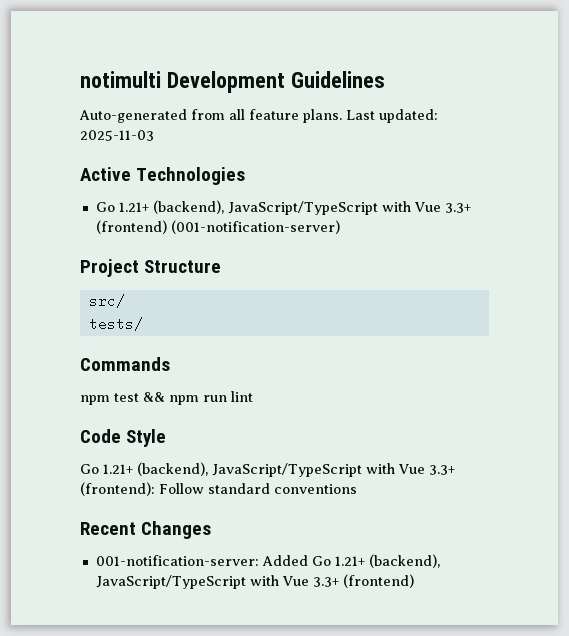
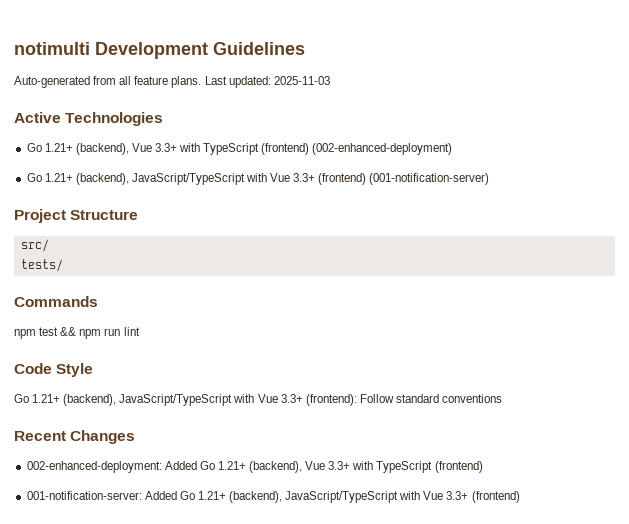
(246, 176) none -> [26,143,453,155] // Go 1.21+ (backend), Vue 3.3+ with TypeScript (frontend) (002-enhanced-deployment)
(212, 530) none -> [26,461,483,473] // 002-enhanced-deployment: Added Go 1.21+ (backend), Vue 3.3+ with TypeScript (frontend)

